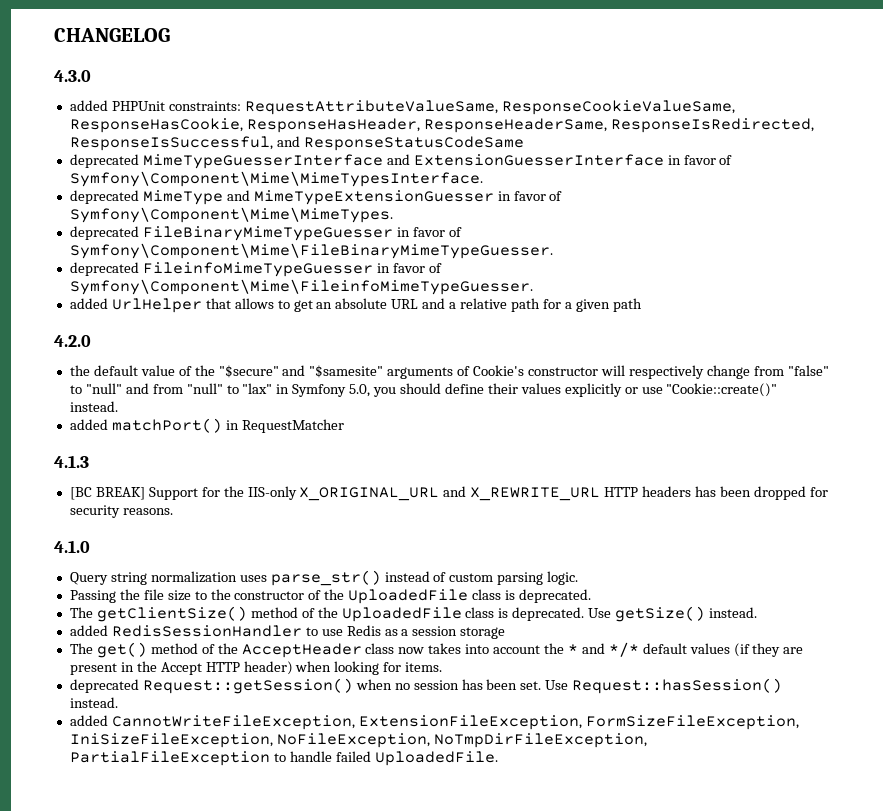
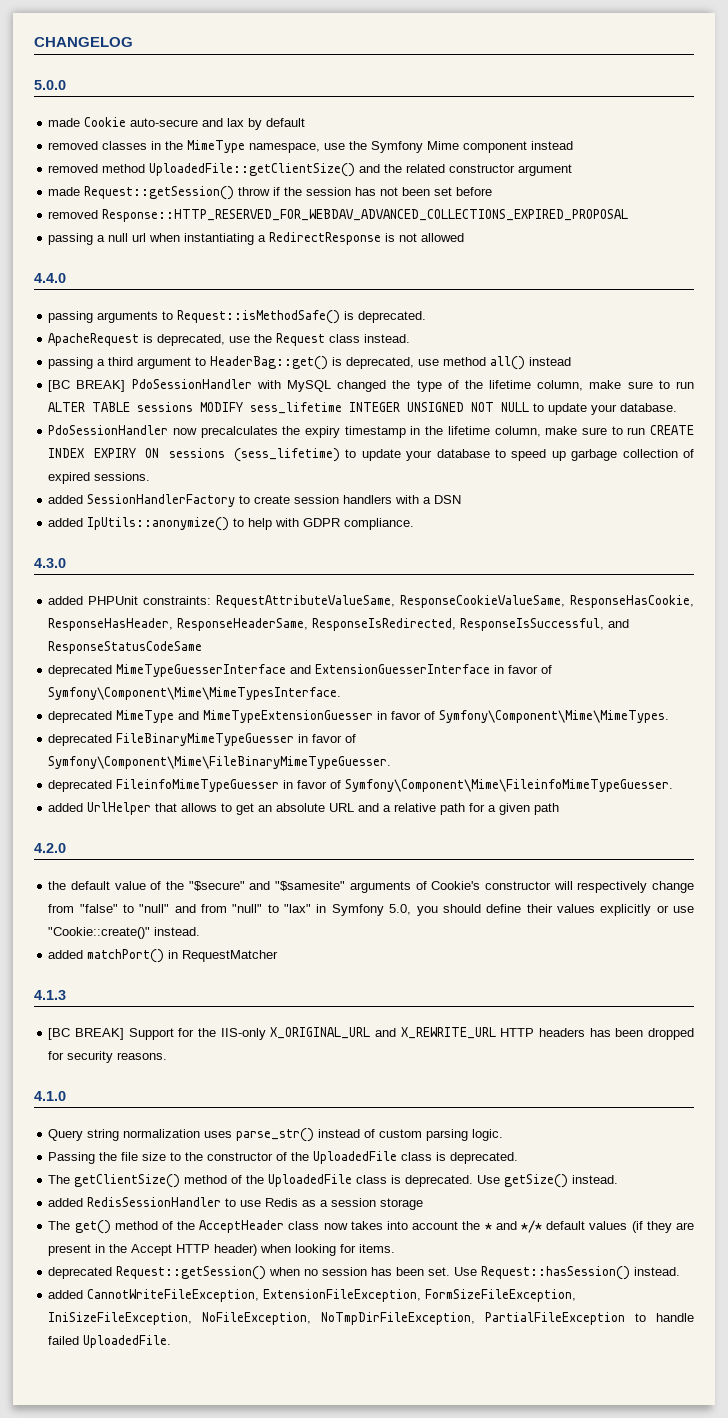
(170, 35) none -> [34,80,66,90] [48,117,306,130] [48,140,574,153] [48,163,573,177] [48,186,493,200] [48,209,629,222] [48,232,465,245] [34,273,66,283] [48,310,427,324] [48,333,411,346] [48,356,572,370] [48,379,694,392] [48,402,678,415] [48,425,694,438] [48,448,694,462] [48,472,151,484] [48,494,462,507] [48,517,415,531] // 5.0.0 // made Cookie auto-secure and lax by default // removed classes in the MimeType namespace, use the Symfony Mime component instead // removed method UploadedFile::getClientSize() and the related constructor argument // made Request::getSession() throw if the session has not been set before // removed Response::HTTP_RESERVED_FOR_WEBDAV_ADVANCED_COLLECTIONS_EXPIRED_PROPOSAL // passing a null url when instantiating a RedirectResponse is not allowed // 4.4.0 // passing arguments to Request::isMethodSafe() is deprecated. // ApacheRequest is deprecated, use the Request class instead. // passing a third argument to HeaderBag::get() is deprecated, use method all() instead // [BC BREAK] PdoSessionHandler with MySQL changed the type of the lifetime column, make sure to run ALTER TABLE sessions MODIFY sess_lifetime INTEGER UNSIGNED NOT NULL to update your database. // PdoSessionHandler now precalculates the expiry timestamp in the lifetime column, make sure to run CREATE INDEX EXPIRY ON sessions (sess_lifetime) to update your database to speed up garbage collection of expired sessions. // added SessionHandlerFactory to create session handlers with a DSN // added IpUtils::anonymize() to help with GDPR compliance.

